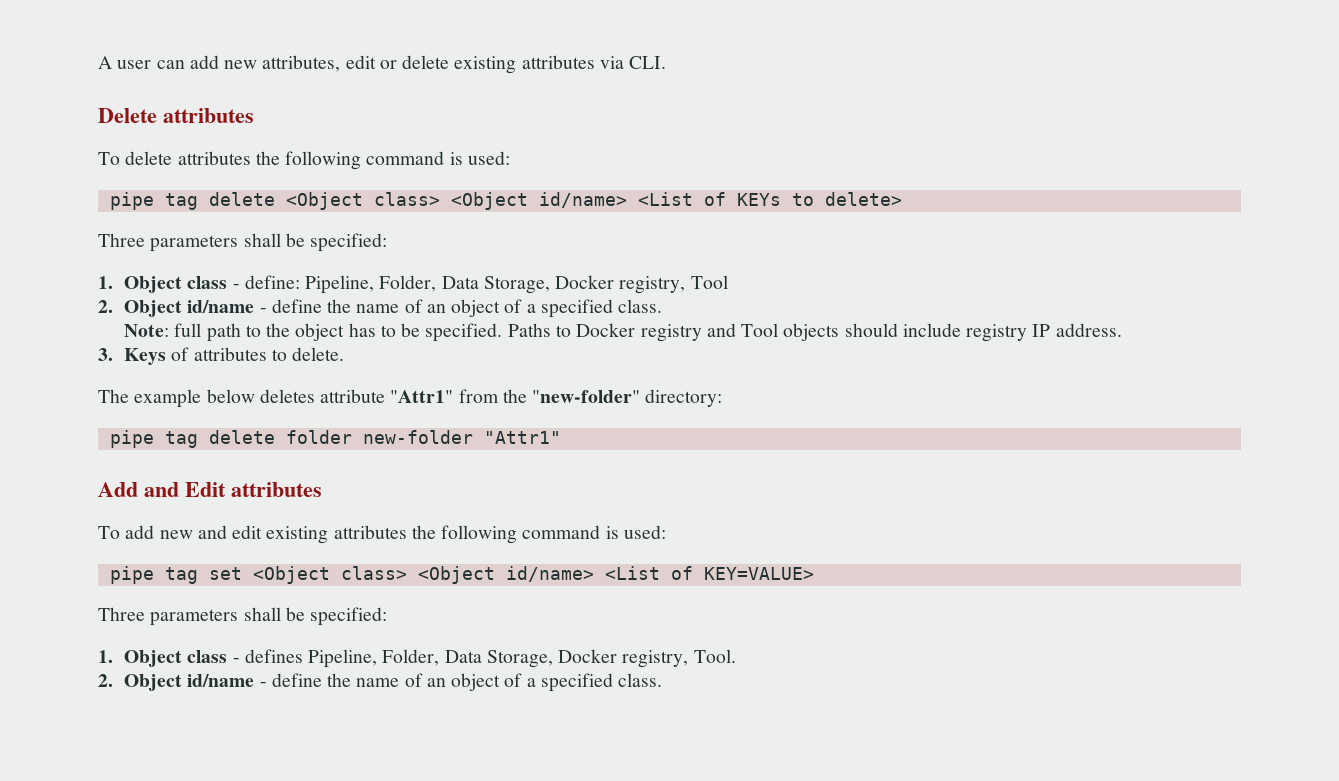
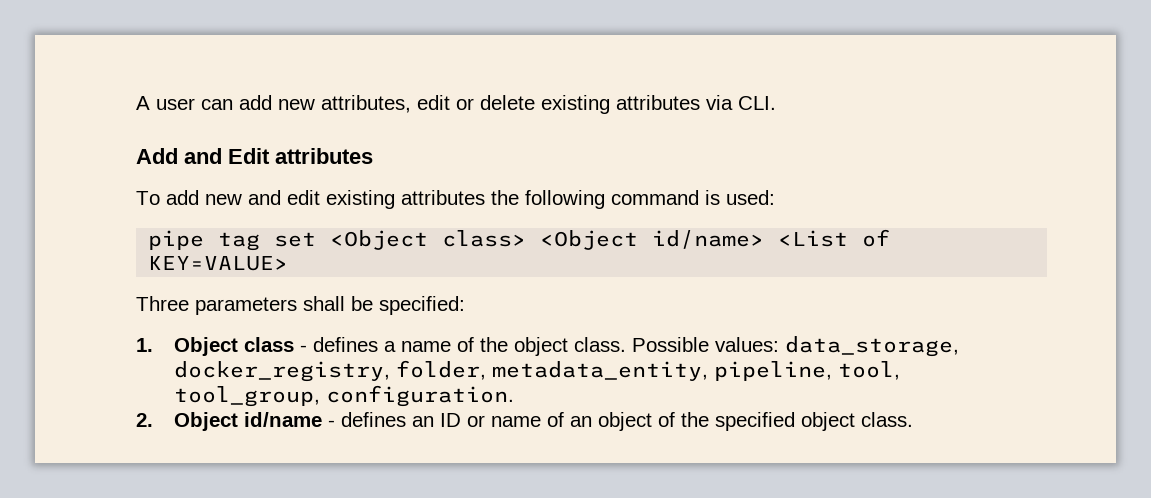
[98,108,254,123] [98,151,510,170] [109,192,902,210] [98,233,388,252] [98,275,728,294] [98,299,663,318] [124,323,1122,342] [98,347,345,365] [98,389,723,408] [109,430,561,448] // Delete attributes // To delete attributes the following command is used: // pipe tag delete <Object class> <Object id/name> <List of KEYs to delete> // Three parameters shall be specified: // 1. Object class - define: Pipeline, Folder, Data Storage, Docker registry, Tool // 2. Object id/name - define the name of an object of a specified class. // Note: full path to the object has to be specified. Paths to Docker registry and Tool objects should include registry IP address. // 3. Keys of attributes to delete. // The example below deletes attribute "Attr1" from the "new-folder" directory: // pipe tag delete folder new-folder "Attr1" -> (776, 103) none
[308,649,736,668] [98,673,613,692] Pipeline, Folder, Data Storage, Docker registry, Tool. // 2. Object id/name - define the name of an object of a specified -> [384,336,960,357] [174,360,901,382] [174,385,515,407] [136,412,856,431] a name of the object class. Possible values: data_storage, docker_registry, folder, metadata_entity, pipeline, tool, tool_group, configuration. // 2. Object id/name - defines an ID or name of an object of the specified object

